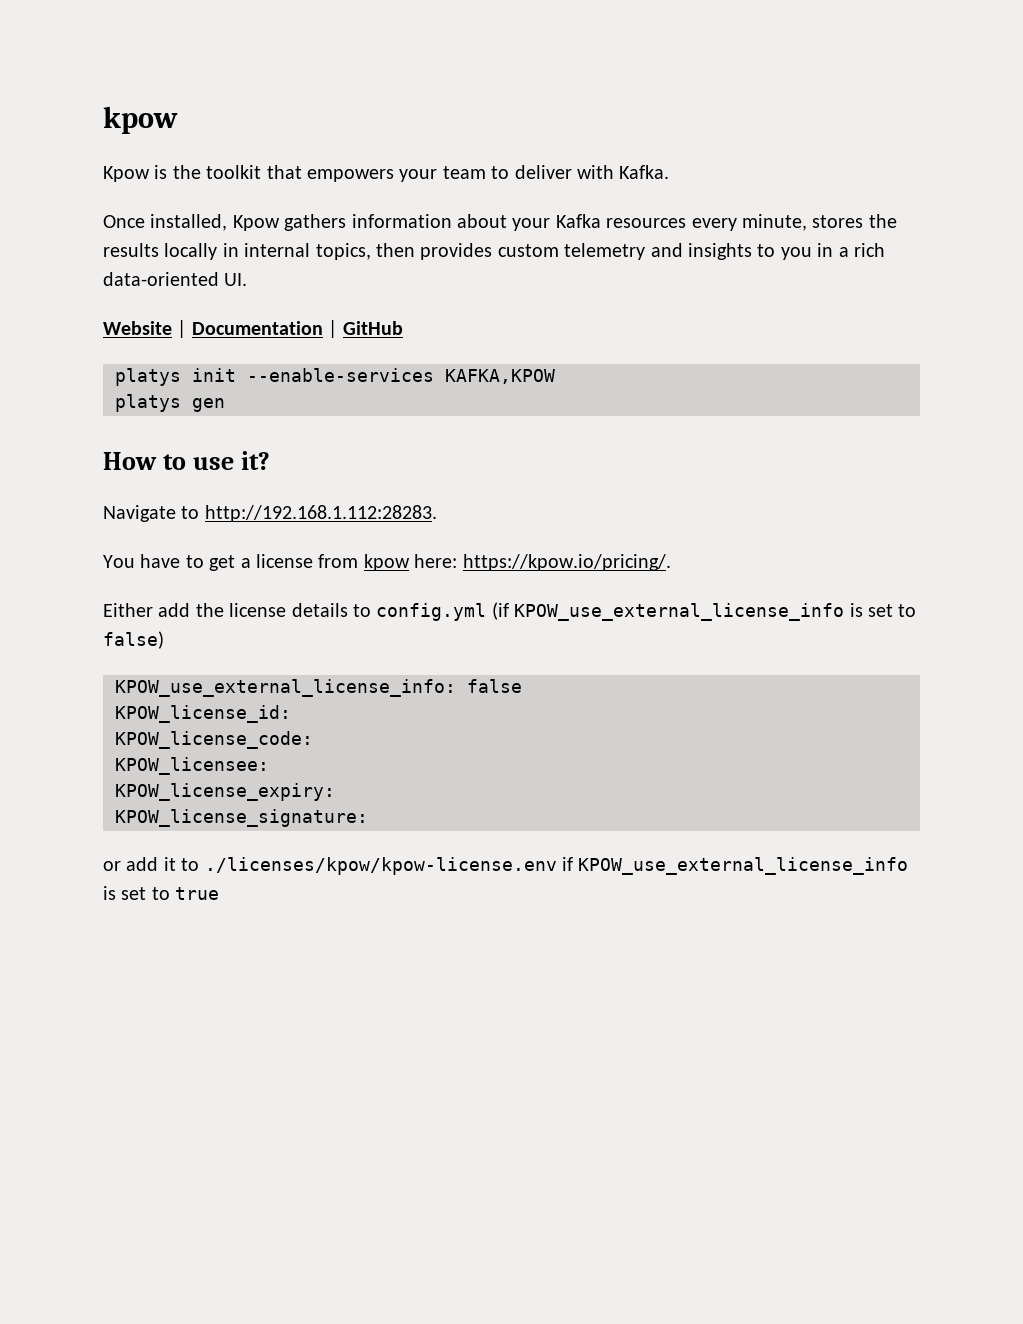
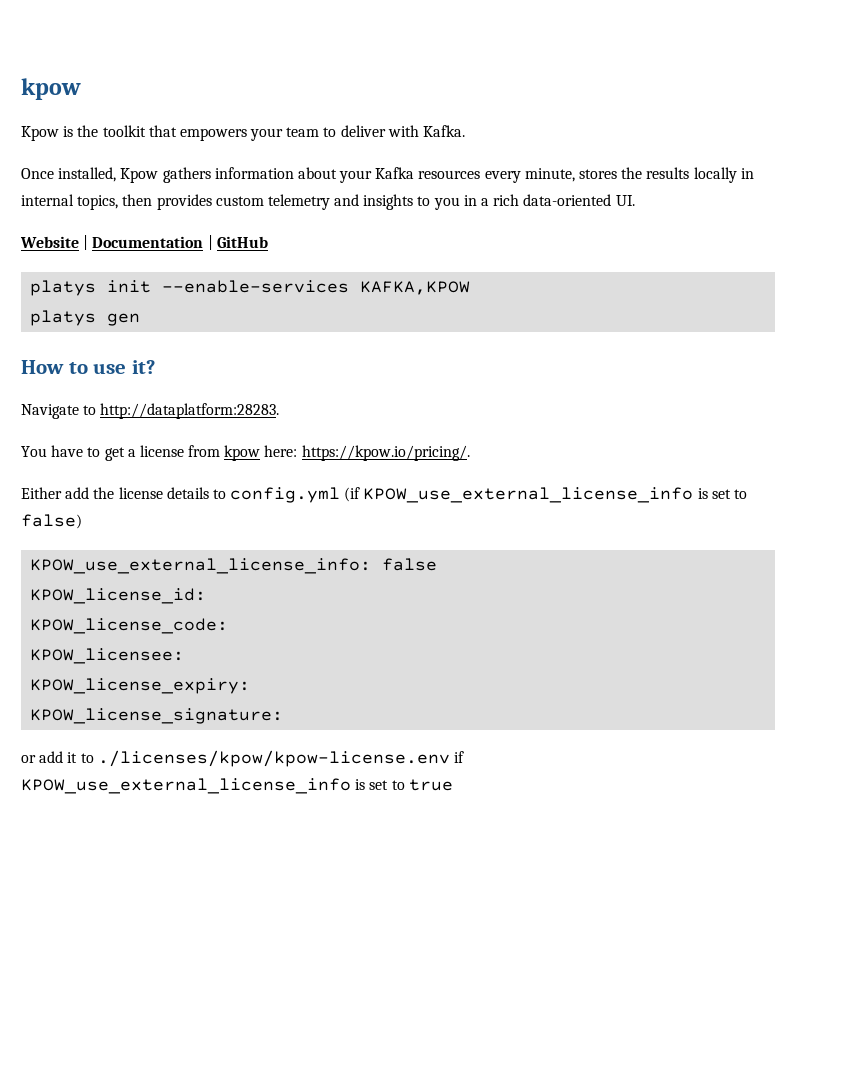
[204,505,437,522] http://192.168.1.112:28283. -> [100,403,280,419] http://dataplatform:28283.

